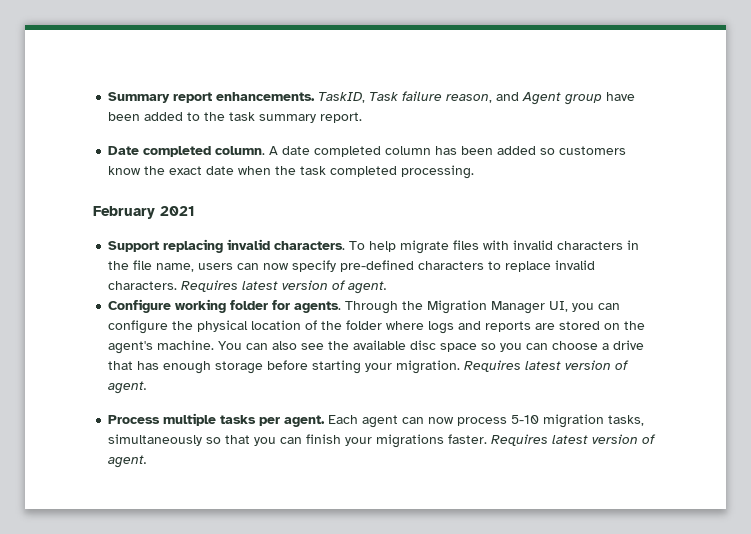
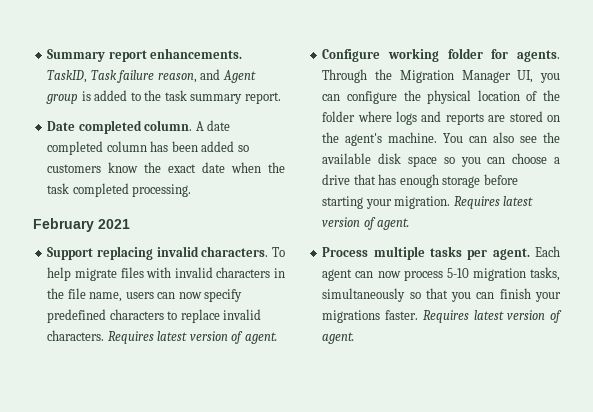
[606,92,636,101] [108,112,141,121] have been -> [81,91,91,101] is
[340,260,415,272] pre-defined -> [47,309,107,323] predefined
[410,340,437,350] disc -> [378,153,402,164] disk

